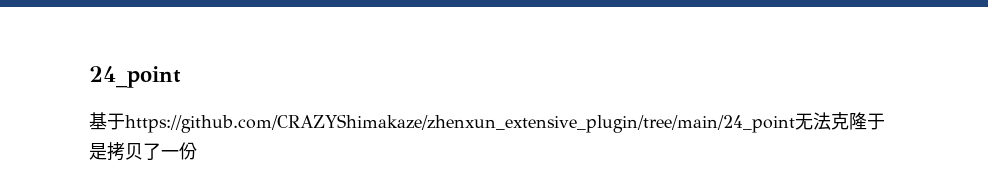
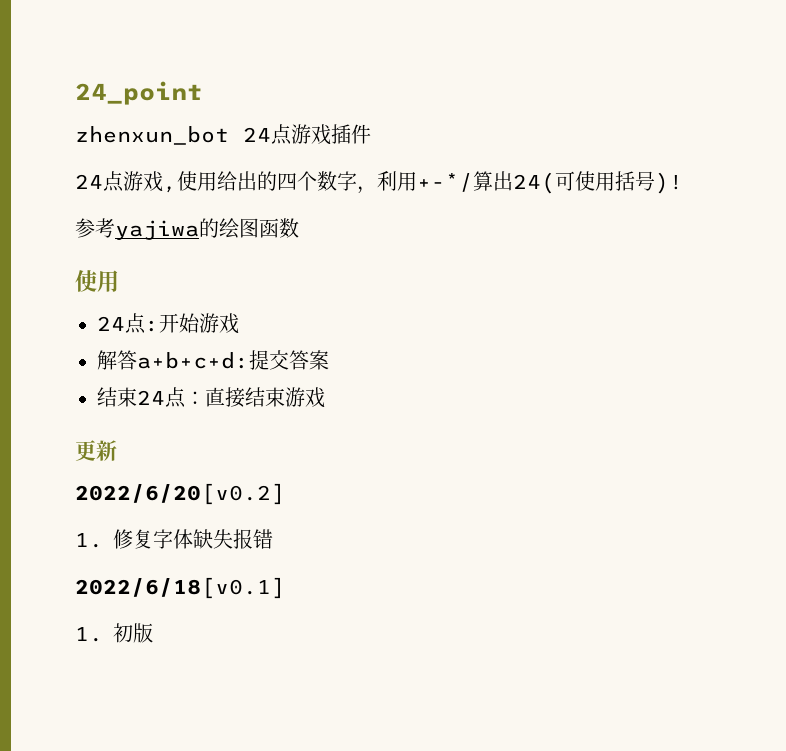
[89,112,885,133] [89,142,197,161] 基于https://github.com/CRAZYShimakaze/zhenxun_extensive_plugin/tree/main/24_point无法克隆于是拷贝了一份 -> [75,124,371,145] [75,171,683,194] [75,218,299,240] [75,270,119,292] [97,313,239,334] [97,350,329,370] [97,387,325,408] [75,440,117,461] [75,483,285,505] [75,529,274,549] [75,577,285,599] [75,623,154,643] zhenxun_bot 24点游戏插件 // 24点游戏,使用给出的四个数字，利用+-*/算出24(可使用括号)! // 参考yajiwa的绘图函数 // 使用 // 24点:开始游戏 // 解答a+b+c+d:提交答案 // 结束24点：直接结束游戏 // 更新 // 2022/6/20[v0.2] // 1.修复字体缺失报错 // 2022/6/18[v0.1] // 1.初版

